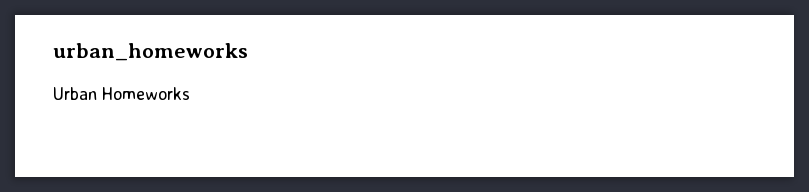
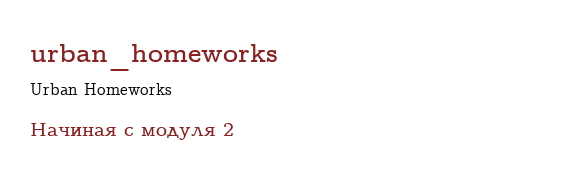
(190, 93) none -> [30,123,234,140] // Начиная с модуля 2

